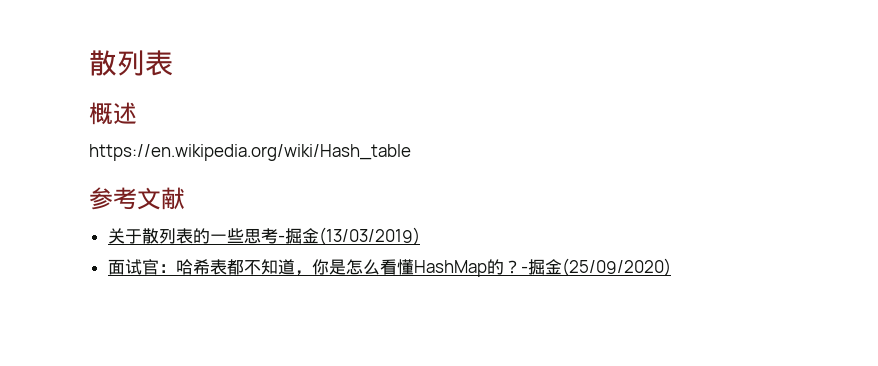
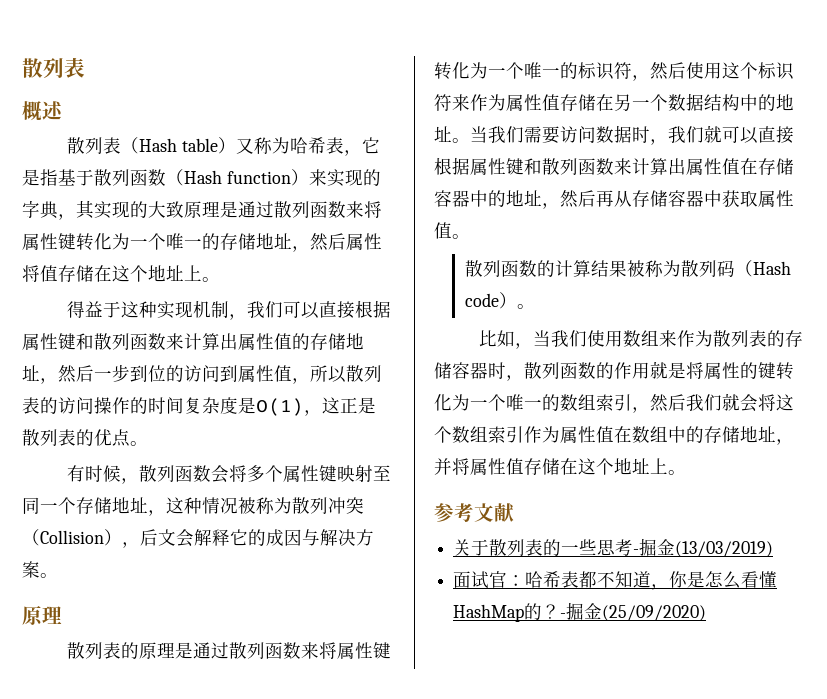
[89,144,411,161] https://en.wikipedia.org/wiki/Hash_table -> [67,137,380,156] [22,169,381,187] [22,200,382,220] [22,233,382,252] [22,265,220,282] [67,300,392,320] [22,333,364,350] [22,364,382,384] [22,397,376,416] [22,429,148,447] [67,465,392,484] [22,497,364,516] [22,529,374,548] [22,561,58,578] [22,606,62,625] [67,642,392,659] [434,62,794,81] [434,93,794,111] [434,125,794,145] [434,157,794,175] [434,190,794,209] [434,222,470,239] [464,260,791,277] [464,292,535,309] [479,330,804,349] [434,361,794,381] [434,393,794,413] [434,426,794,445] [434,458,686,475] 散列表（Hash table）又称为哈希表，它是指基于散列函数（Hash function）来实现的字典，其实现的大致原理是通过散列函数来将属性键转化为一个唯一的存储地址，然后属性将值存储在这个地址上。 // 得益于这种实现机制，我们可以直接根据属性键和散列函数来计算出属性值的存储地址，然后一步到位的访问到属性值，所以散列表的访问操作的时间复杂度是O(1)，这正是散列表的优点。 // 有时候，散列函数会将多个属性键映射至同一个存储地址，这种情况被称为散列冲突（Collision），后文会解释它的成因与解决方案。 // 原理 // 散列表的原理是通过散列函数来将属性键转化为一个唯一的标识符，然后使用这个标识符来作为属性值存储在另一个数据结构中的地址。当我们需要访问数据时，我们就可以直接根据属性键和散列函数来计算出属性值在存储容器中的地址，然后再从存储容器中获取属性值。 // 散列函数的计算结果被称为散列码（Hash code）。 // 比如，当我们使用数组来作为散列表的存储容器时，散列函数的作用就是将属性的键转化为一个唯一的数组索引，然后我们就会将这个数组索引作为属性值在数组中的存储地址，并将属性值存储在这个地址上。

